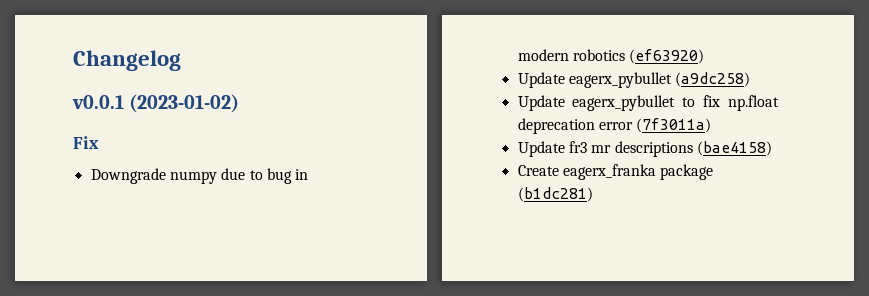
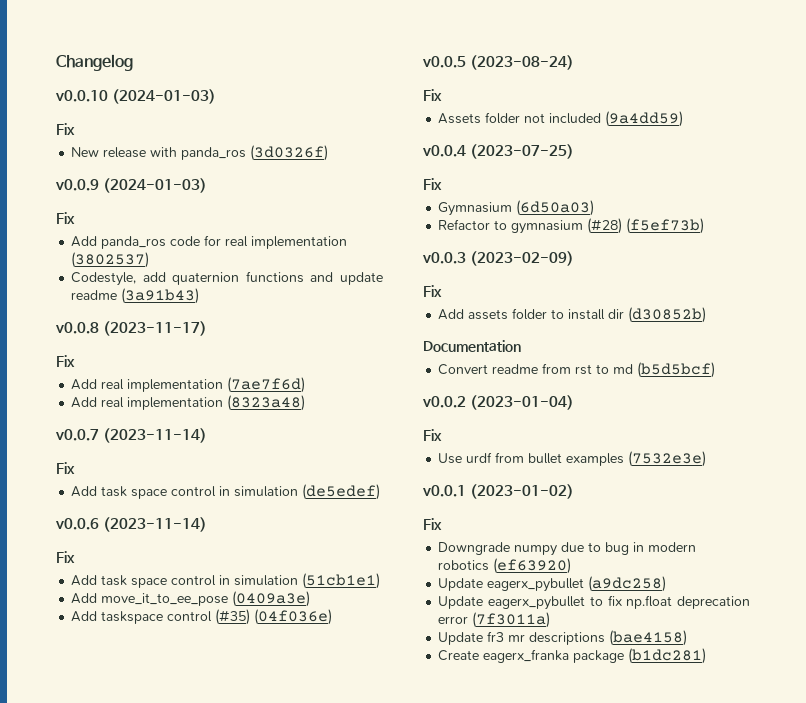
(181, 60) none -> [55,89,216,104] [56,123,75,135] [71,145,329,161] [55,178,207,193] [56,212,75,224] [71,235,348,249] [71,252,150,268] [71,271,383,286] [71,288,200,304] [55,321,207,336] [56,355,75,367] [71,377,306,393] [71,395,306,411] [55,428,207,443] [56,462,75,474] [71,484,381,500] [55,517,207,532] [56,551,75,563] [71,573,381,589] [71,591,311,607] [71,609,333,625] [422,55,574,70] [423,89,442,101] [438,111,684,127] [422,144,574,159] [423,178,442,190] [438,200,595,216] [438,218,705,234] [422,251,574,266] [423,285,442,297] [438,307,707,323] [423,340,521,352] [438,362,716,378] [422,395,574,410] [423,429,442,441] [438,451,707,467] // v0.0.10 (2024-01-03) // Fix // New release with panda_ros (3d0326f) // v0.0.9 (2024-01-03) // Fix // Add panda_ros code for real implementation (3802537) // Codestyle, add quaternion functions and update readme (3a91b43) // v0.0.8 (2023-11-17) // Fix // Add real implementation (7ae7f6d) // Add real implementation (8323a48) // v0.0.7 (2023-11-14) // Fix // Add task space control in simulation (de5edef) // v0.0.6 (2023-11-14) // Fix // Add task space control in simulation (51cb1e1) // Add move_it_to_ee_pose (0409a3e) // Add taskspace control (#35) (04f036e) // v0.0.5 (2023-08-24) // Fix // Assets folder not included (9a4dd59) // v0.0.4 (2023-07-25) // Fix // Gymnasium (6d50a03) // Refactor to gymnasium (#28) (f5ef73b) // v0.0.3 (2023-02-09) // Fix // Add assets folder to install dir (d30852b) // Documentation // Convert readme from rst to md (b5d5bcf) // v0.0.2 (2023-01-04) // Fix // Use urdf from bullet examples (7532e3e)

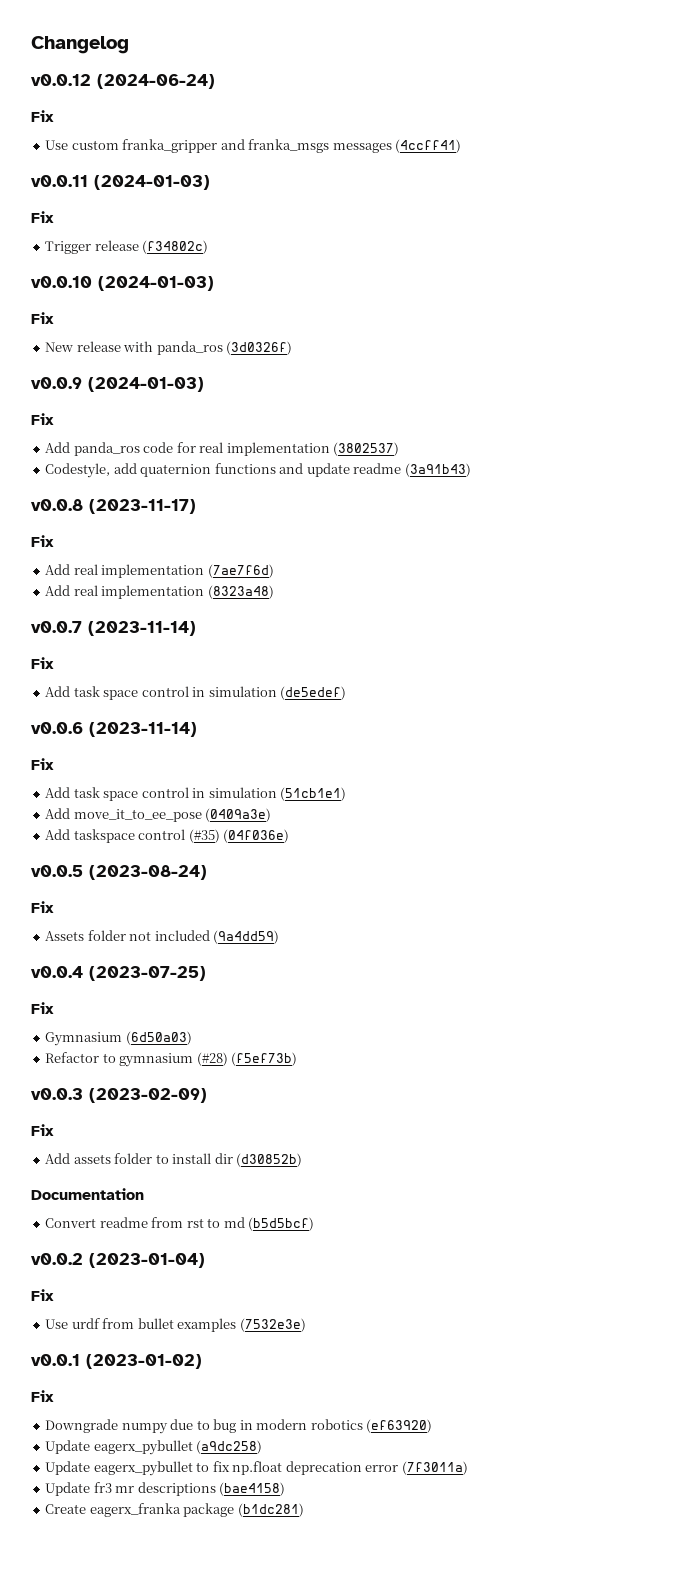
(133, 62) none -> [31,74,215,89] [31,110,54,122] [45,139,462,153] [31,175,210,190] [31,211,54,223] [45,240,209,254] // v0.0.12 (2024-06-24) // Fix // Use custom franka_gripper and franka_msgs messages (4ccff41) // v0.0.11 (2024-01-03) // Fix // Trigger release (f34802c)

